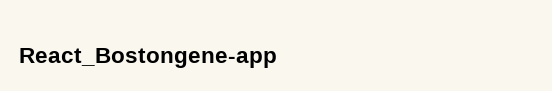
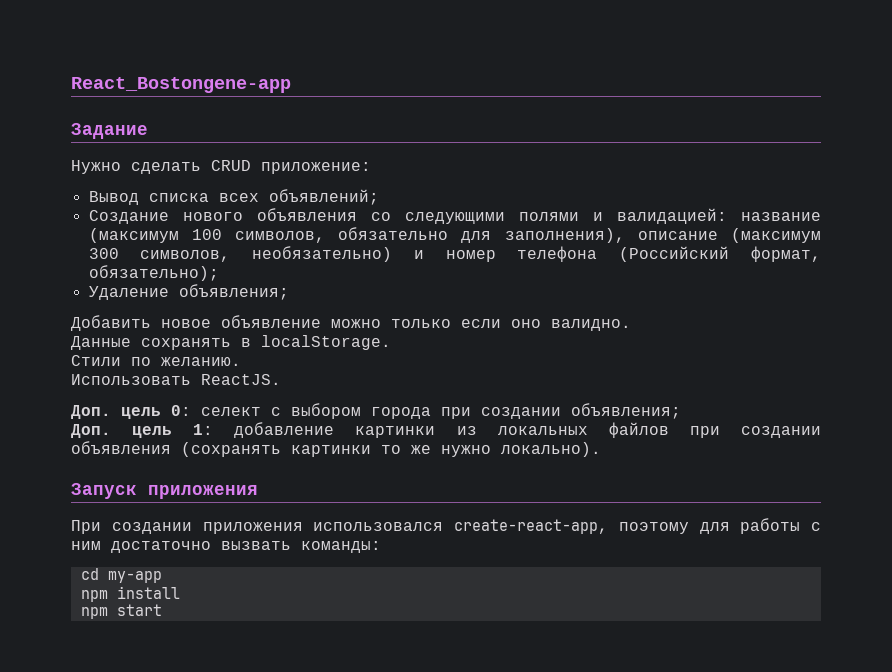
(277, 58) none -> [71,123,148,139] [71,160,371,174] [88,189,379,205] [88,208,821,224] [88,227,821,243] [88,246,821,262] [88,265,219,281] [88,284,289,300] [71,315,631,331] [71,335,391,350] [71,355,241,366] [71,374,281,385] [71,403,681,419] [71,422,821,438] [71,441,601,457] [71,483,258,499] [71,518,821,534] [71,541,381,553] [80,568,162,583] [80,586,180,602] [80,604,162,619] // Задание // Нужно сделать CRUD приложение: // Вывод списка всех объявлений; // Создание нового объявления со следующими полями и валидацией: название (максимум 100 символов, обязательно для заполнения), описание (максимум 300 символов, необязательно) и номер телефона (Российский формат, обязательно); // Удаление объявления; // Добавить новое объявление можно только если оно валидно. // Данные сохранять в localStorage. // Стили по желанию. // Использовать ReactJS. // Доп. цель 0: селект с выбором города при создании объявления; // Доп. цель 1: добавление картинки из локальных файлов при создании объявления (сохранять картинки то же нужно локально). // Запуск приложения // При создании приложения использовался create-react-app, поэтому для работы с ним достаточно вызвать команды: // cd my-app // npm install // npm start

